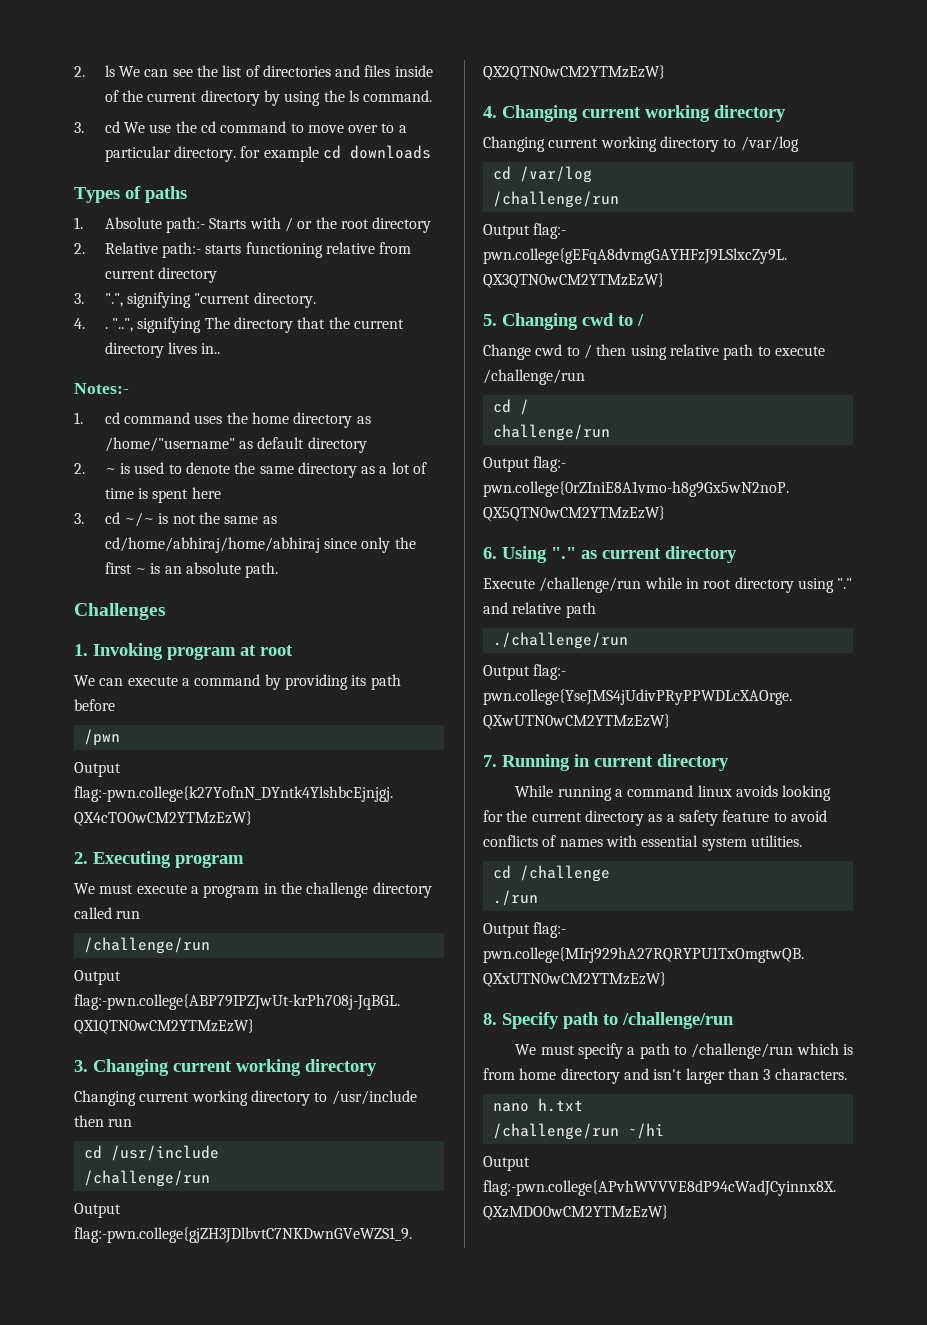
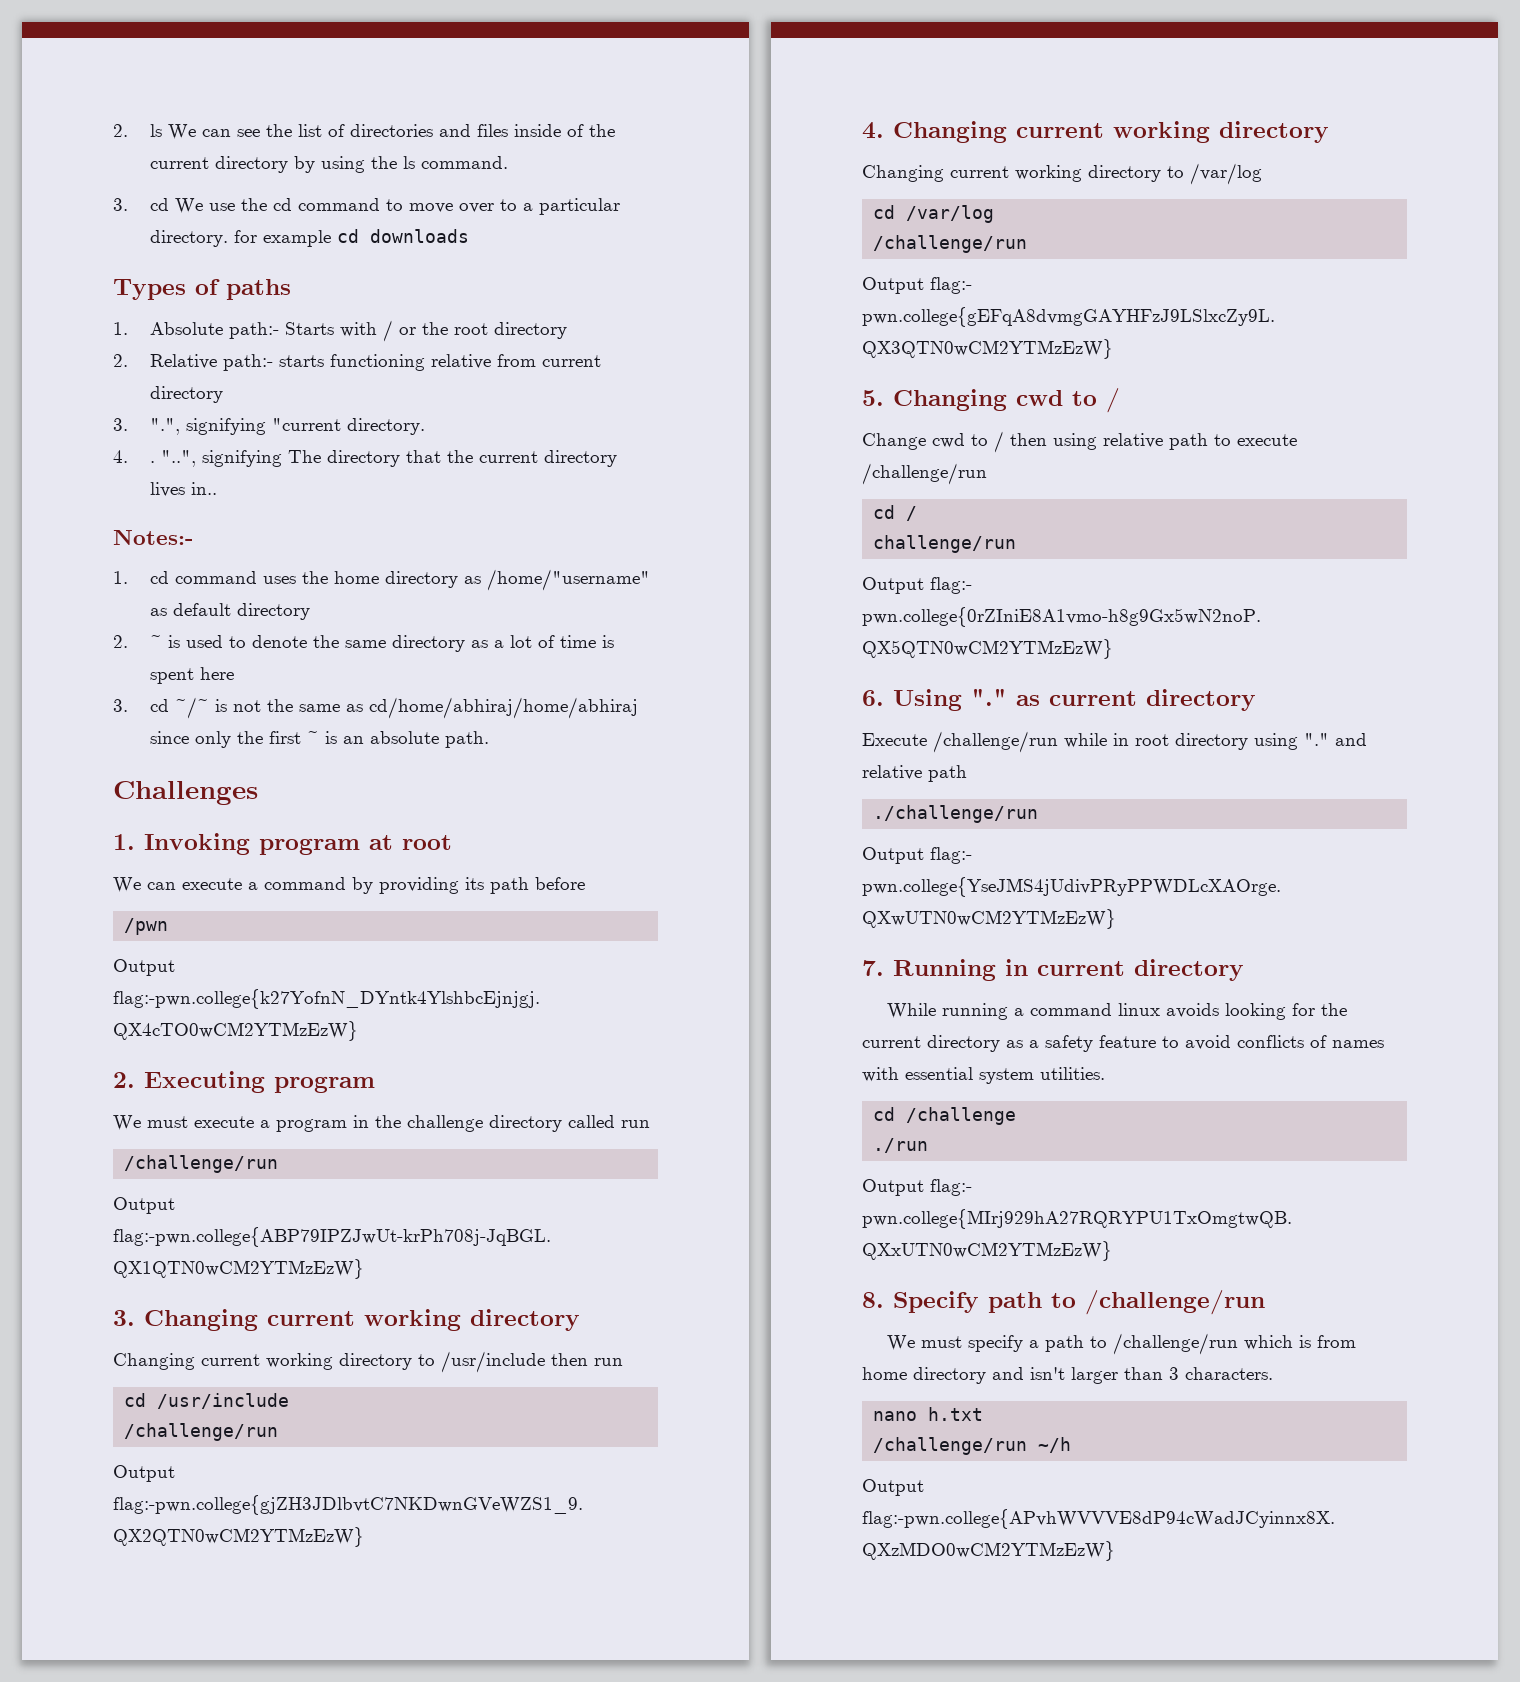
[627,1123,664,1139] ~/hi -> [1038,1437,1072,1453] ~/h

